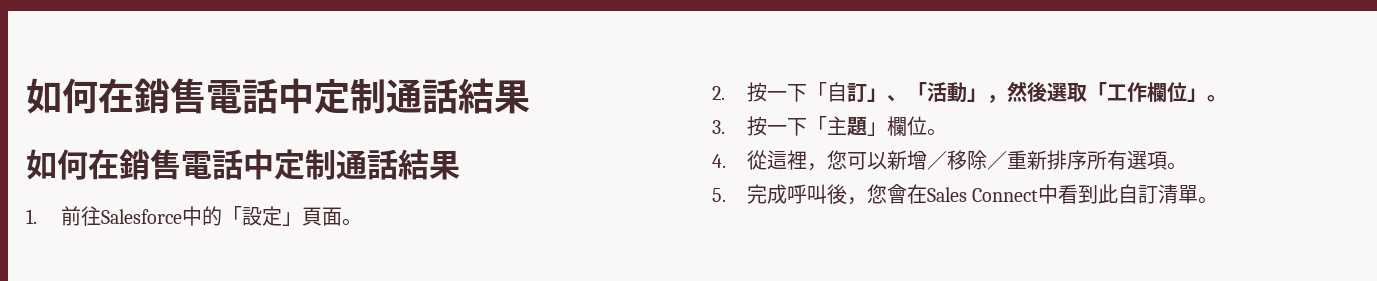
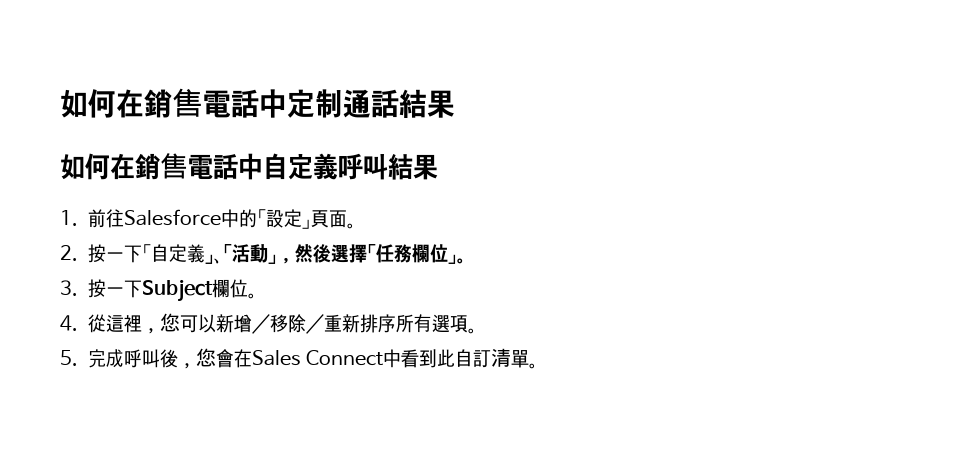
[274,149,398,180] 定制通話 -> [263,153,388,180] 自定義呼叫
[846,83,867,103] 訂 -> [168,244,205,263] 定義
[1066,82,1147,102] 取「工作 -> [348,244,412,263] 擇「任務
[806,116,887,136] 「主題」 -> [141,279,213,302] Subject

